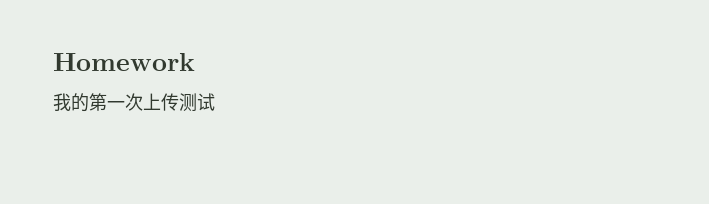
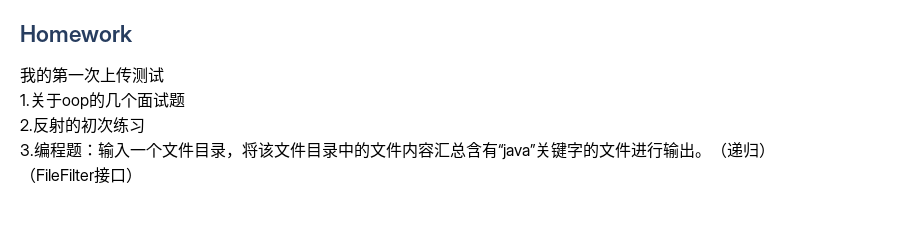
(215, 102) none -> [20,92,185,110] [20,117,145,134] [20,142,775,160] [20,167,142,184] // 1.关于oop的几个面试题 // 2.反射的初次练习 // 3.编程题：输入一个文件目录，将该文件目录中的文件内容汇总含有“java”关键字的文件进行输出。（递归）（FileFilter接口）

